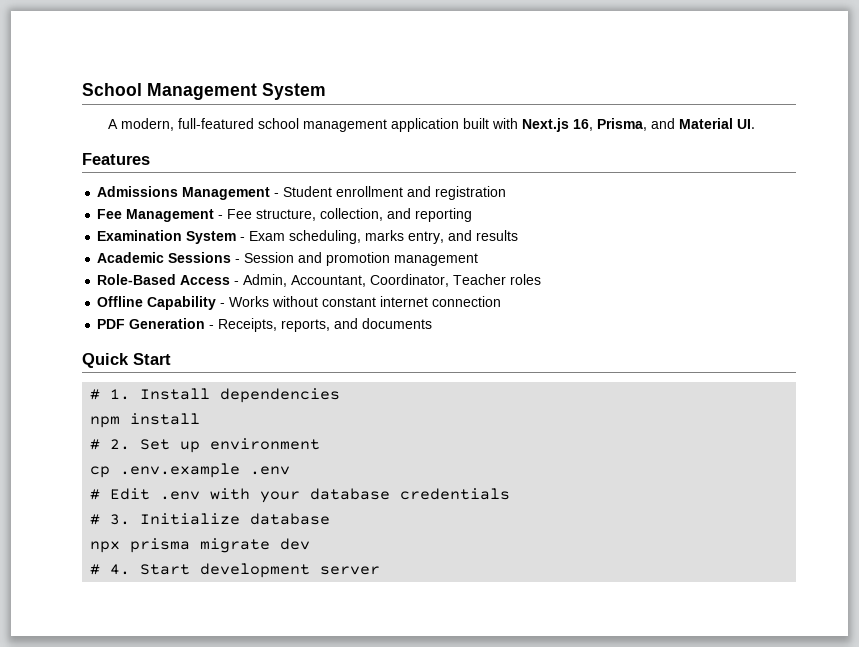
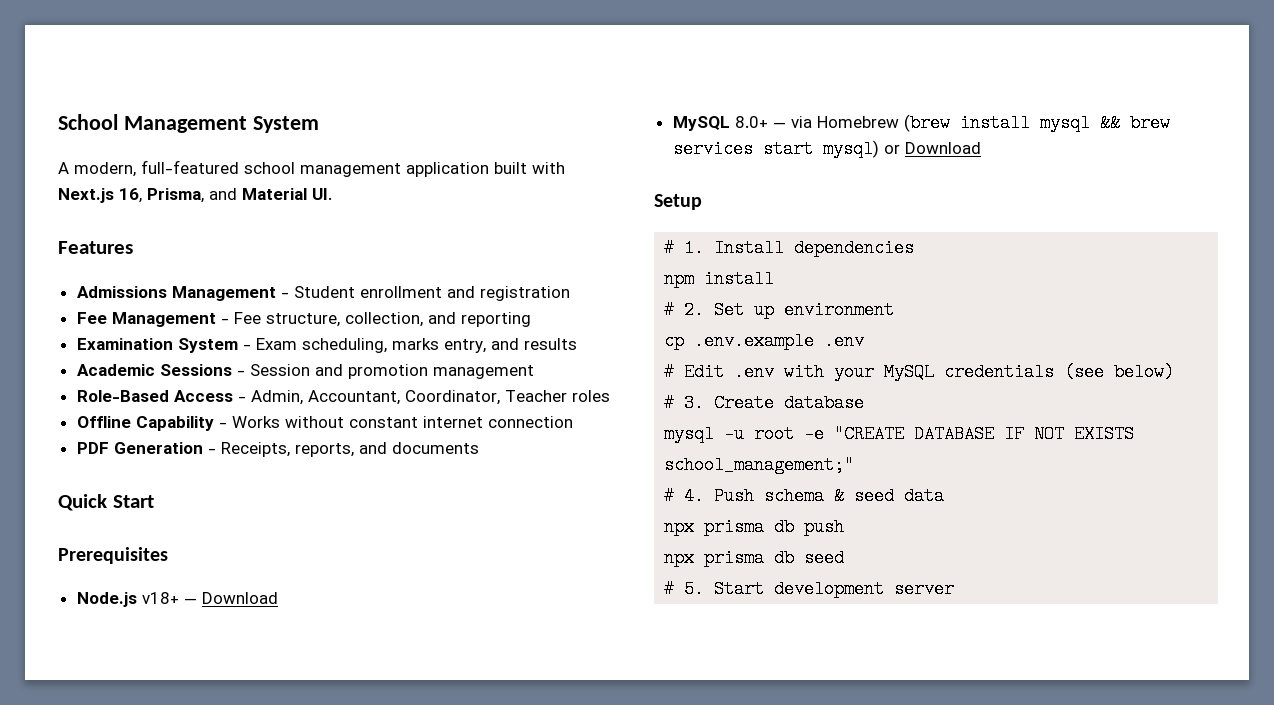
(171, 359) none -> [58,547,168,564] [76,592,278,607] [672,114,1170,132] [672,140,981,158] [654,194,702,210] // Prerequisites // Node.js v18+ — Download // MySQL 8.0+ — via Homebrew (brew install mysql && brew services start mysql) or Download // Setup
[310,488,391,500] database -> [884,363,935,381] MySQL
(511, 494) none -> [1064,363,1175,381] (see below)
[140,513,241,525] Initialize -> [714,394,775,412] Create
[90,538,311,553] [90,564,131,575] npx prisma migrate dev // # 4. -> [664,425,1135,443] [664,456,855,474] [664,487,945,505] [664,518,845,536] [664,549,845,567] [664,580,705,598] mysql -u root -e "CREATE DATABASE IF NOT EXISTS school_management;" // # 4. Push schema & seed data // npx prisma db push // npx prisma db seed // # 5.

